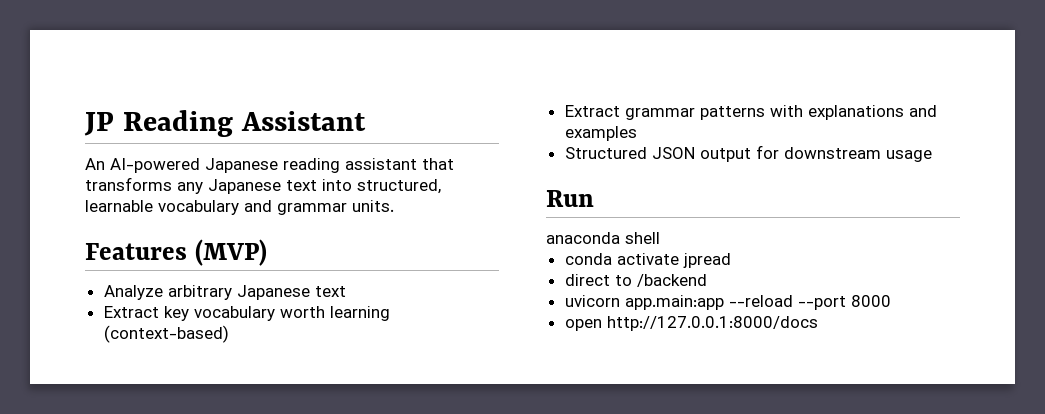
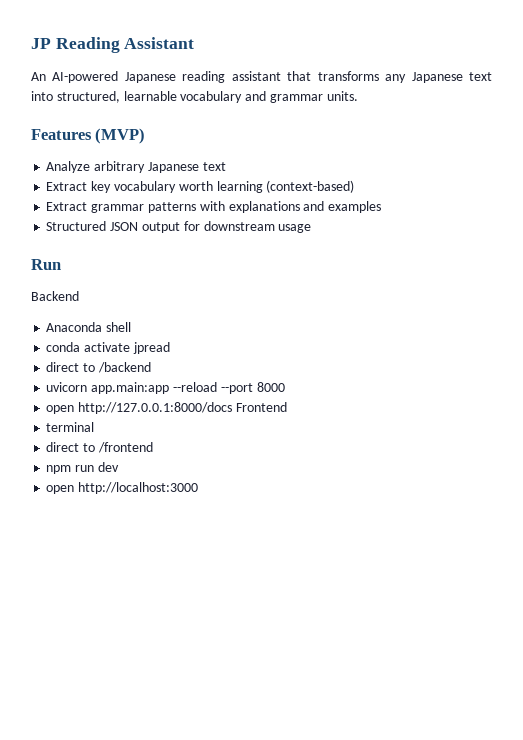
[546,232,620,244] anaconda -> [31,291,79,301] [46,322,103,332] Backend // Anaconda
(818, 323) none -> [235,402,287,412] [46,422,95,432] [46,442,153,453] [46,462,119,474] [46,482,199,494] Frontend // terminal // direct to /frontend // npm run dev // open http://localhost:3000

